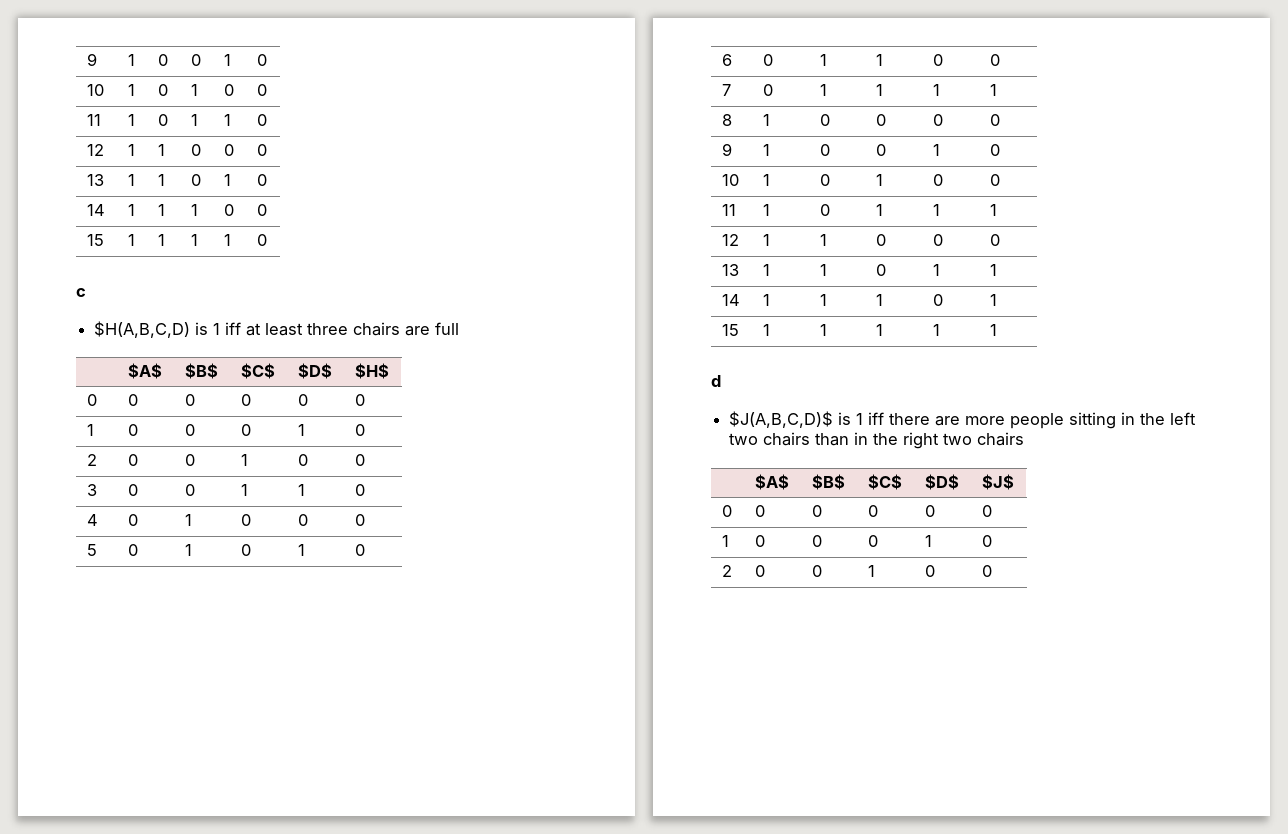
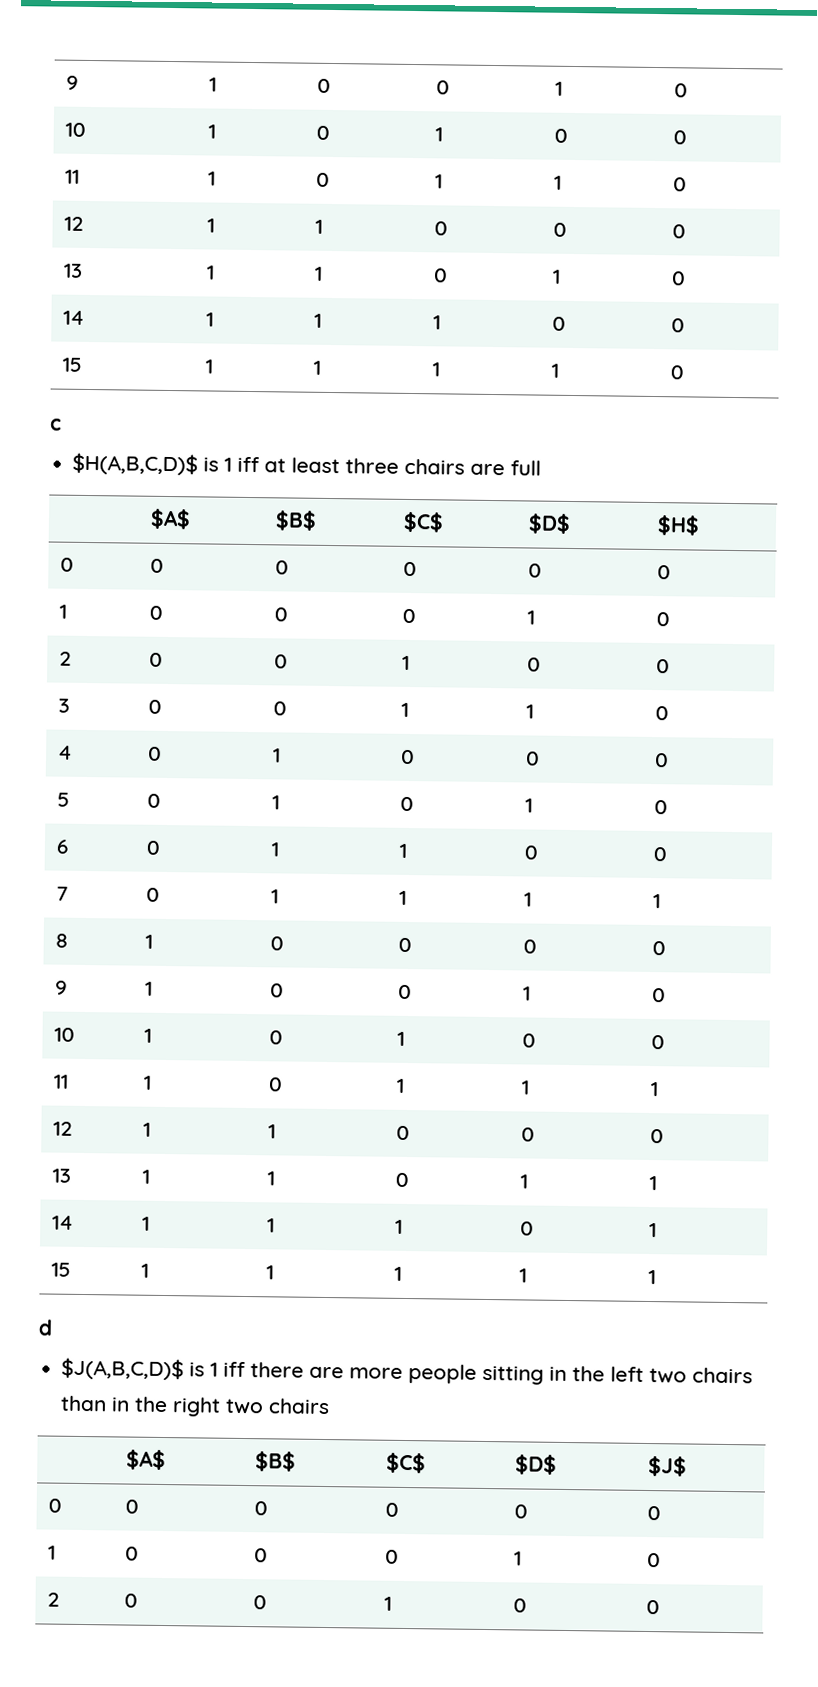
[94,321,191,338] $H(A,B,C,D) -> [72,452,199,476] $H(A,B,C,D)$

